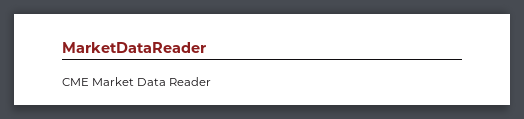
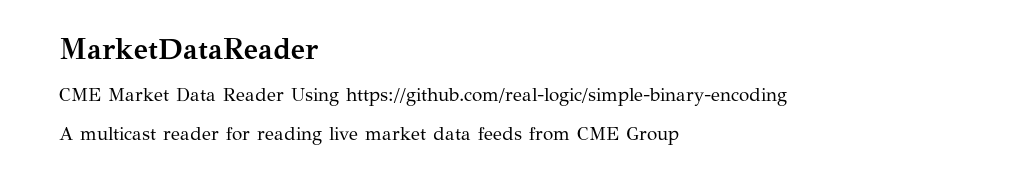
(212, 81) none -> [291,88,787,106] [59,127,679,145] Using https://github.com/real-logic/simple-binary-encoding // A multicast reader for reading live market data feeds from CME Group

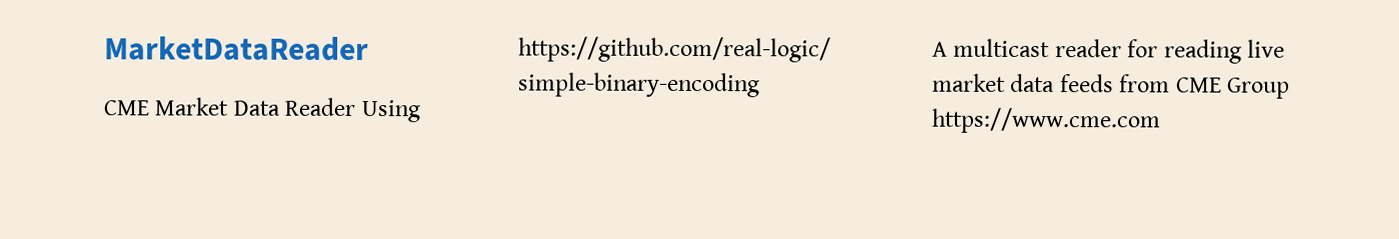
(679, 136) none -> [931,107,1161,134] https://www.cme.com

